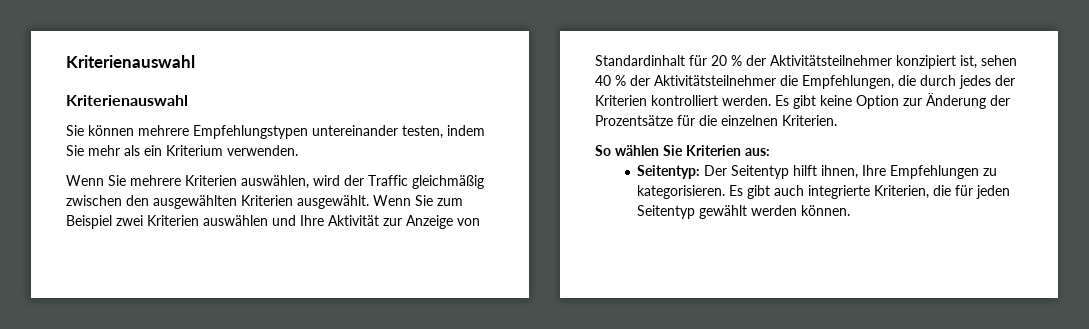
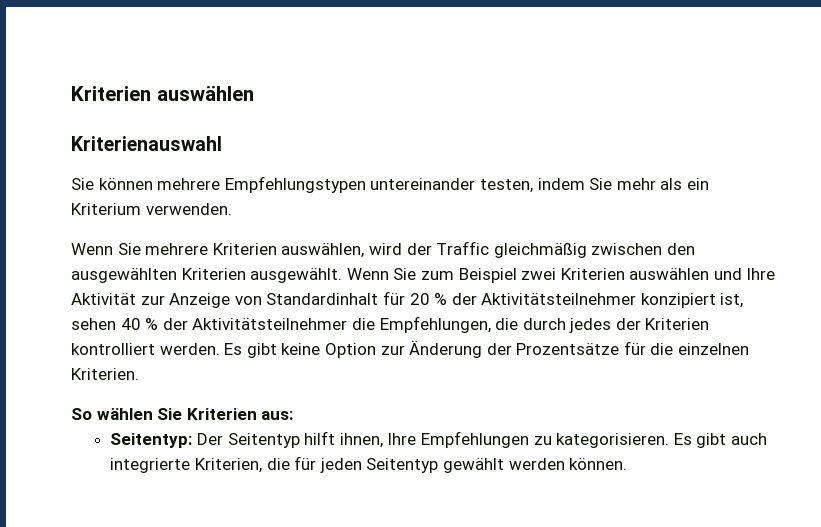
[66,55,195,68] Kriterienauswahl -> [71,86,254,101] Kriterien auswählen

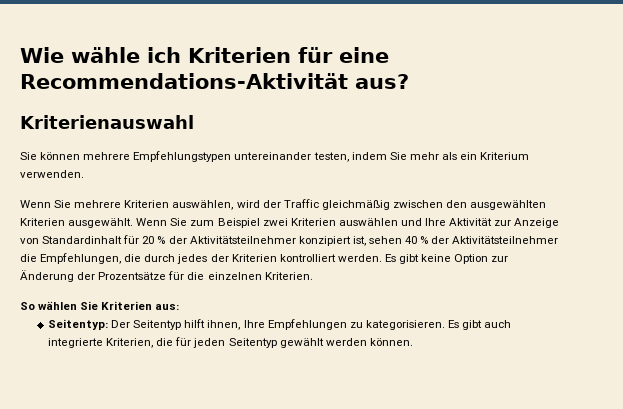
[71,86,254,101] Kriterien auswählen -> [20,47,389,63] [20,73,409,89] Wie wähle ich Kriterien für eine Recommendations-Aktivität aus?

